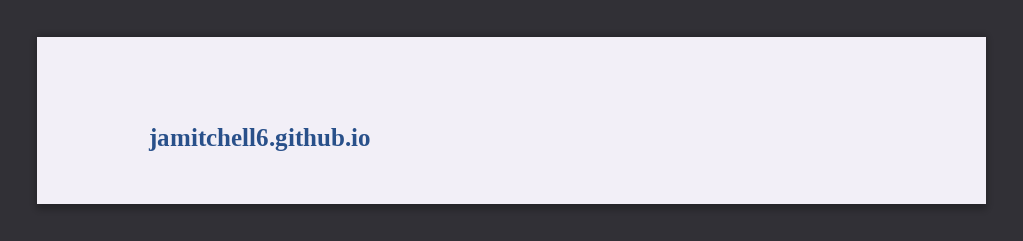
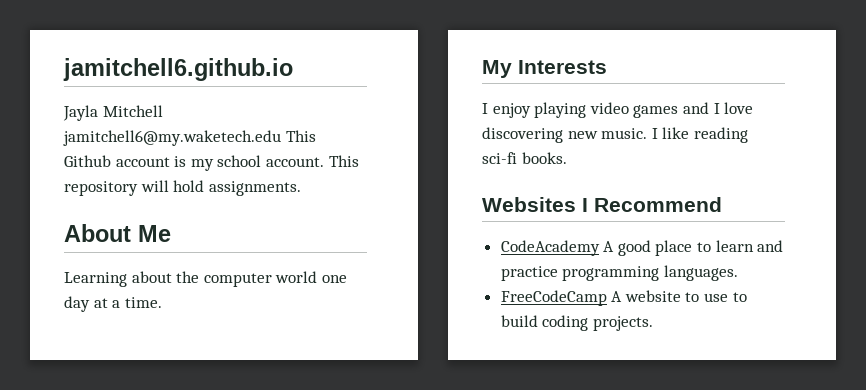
(371, 139) none -> [63,105,163,121] [63,130,316,146] [64,155,359,171] [64,180,301,196] [64,224,171,242] [64,271,347,287] [64,296,162,312] [482,60,607,78] [482,102,754,118] [482,127,748,143] [482,152,567,164] [482,197,722,212] [500,240,784,256] [500,265,738,281] [500,290,747,306] [500,315,653,331] // Jayla Mitchell jamitchell6@my.waketech.edu This Github account is my school account. This repository will hold assignments. // About Me // Learning about the computer world one day at a time. // My Interests // I enjoy playing video games and I love discovering new music. I like reading sci-fi books. // Websites I Recommend // CodeAcademy A good place to learn and practice programming languages. // FreeCodeCamp A website to use to build coding projects.

